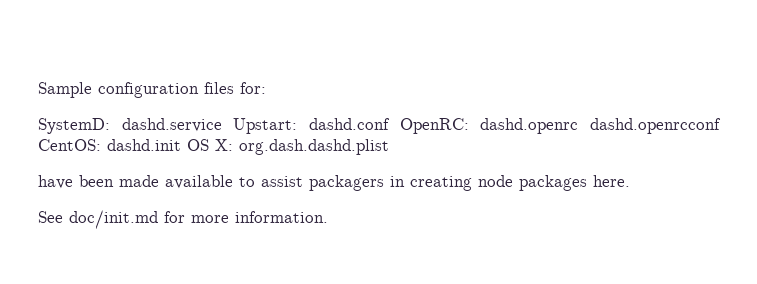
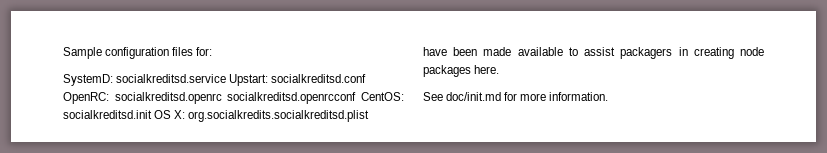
[121,118,722,134] [38,139,181,151] dashd.service Upstart: dashd.conf OpenRC: dashd.openrc dashd.openrcconf CentOS: dashd.init -> [116,74,367,86] [63,92,405,104] [63,110,152,119] socialkreditsd.service Upstart: socialkreditsd.conf OpenRC: socialkreditsd.openrc socialkreditsd.openrcconf CentOS: socialkreditsd.init
[239,139,389,155] org.dash.dashd.plist -> [188,110,370,122] org.socialkredits.socialkreditsd.plist

